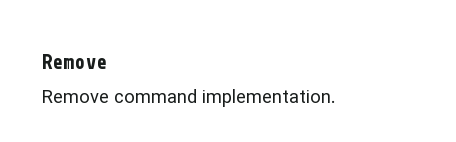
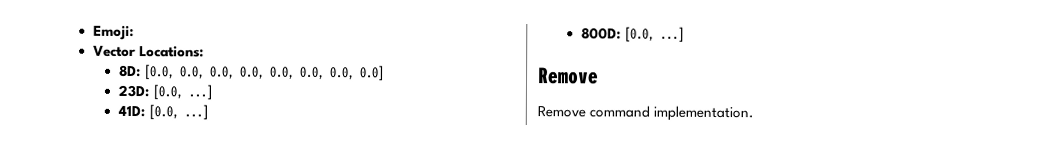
(41, 61) none -> [92,25,134,41] [92,45,204,58] [118,64,385,81] [117,84,213,100] [117,104,209,120] [580,26,685,42] Emoji: // Vector Locations: // 8D: [0.0, 0.0, 0.0, 0.0, 0.0, 0.0, 0.0, 0.0] // 23D: [0.0, ...] // 41D: [0.0, ...] // 800D: [0.0, ...] //

